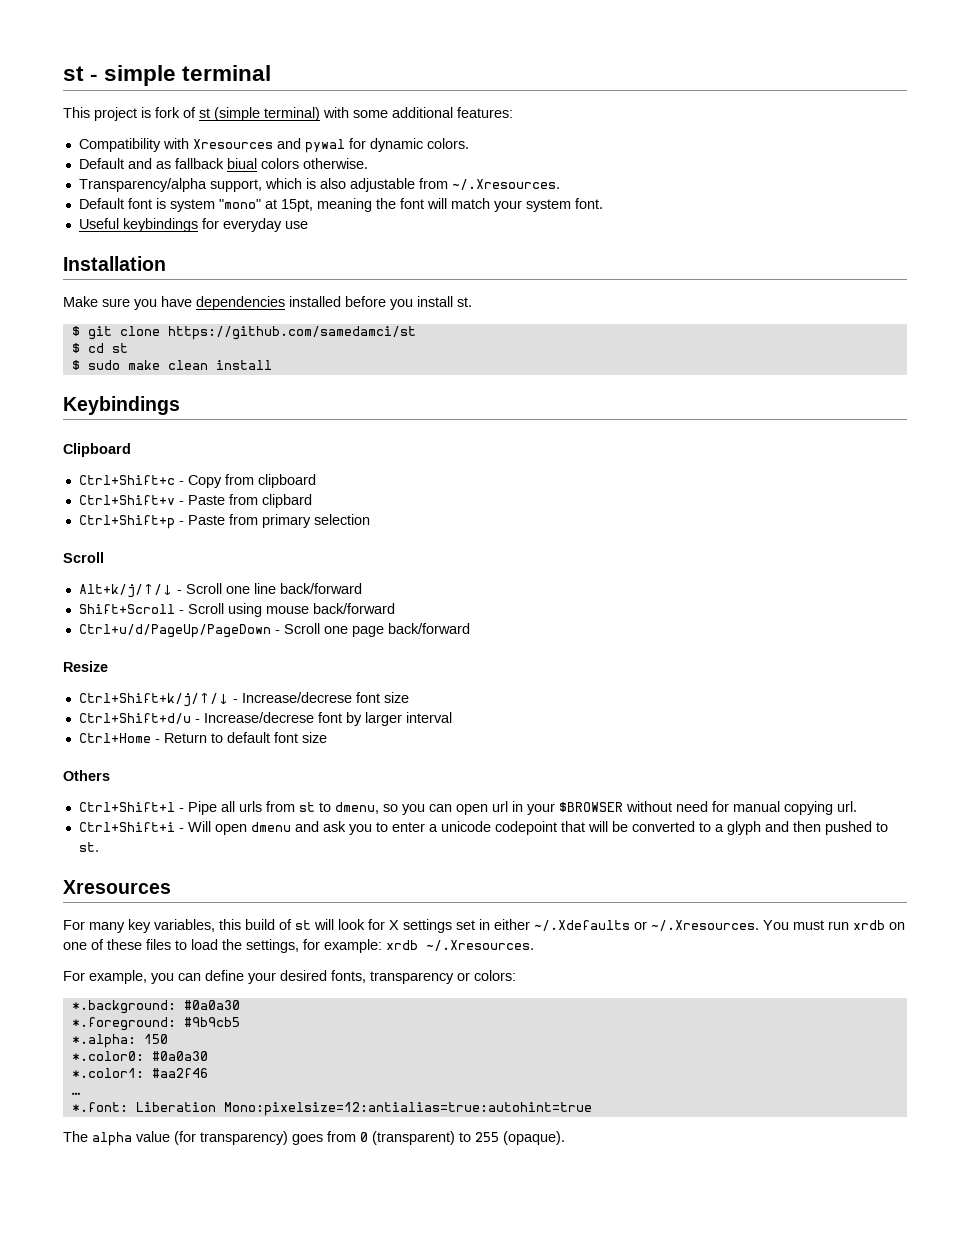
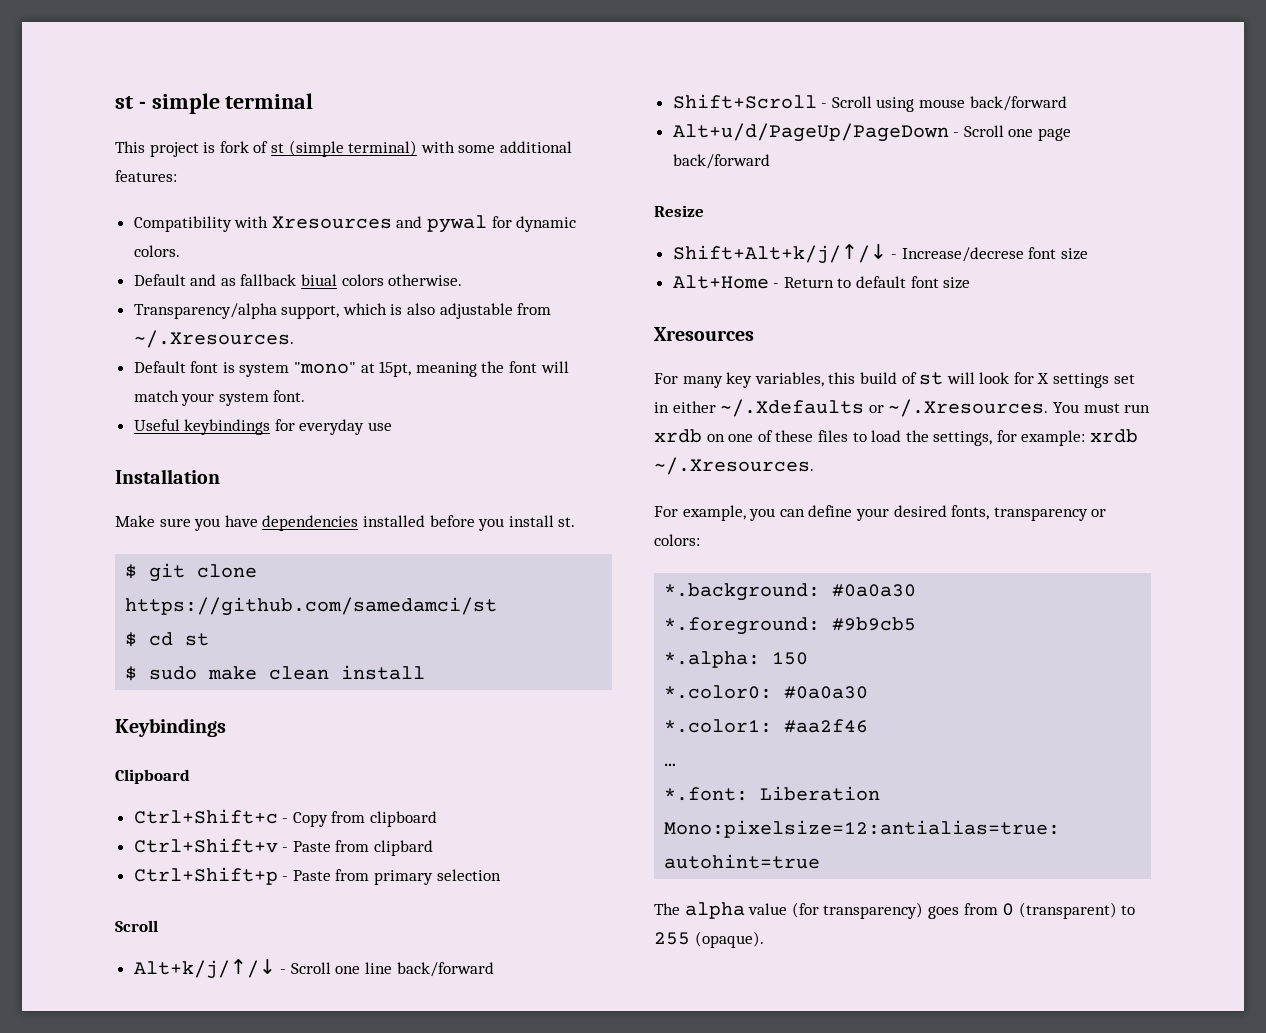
[78,624,271,638] Ctrl+u/d/PageUp/PageDown -> [672,123,949,142] Alt+u/d/PageUp/PageDown
[78,693,229,707] Ctrl+Shift+k/j/↑/↓ -> [672,244,887,264] Shift+Alt+k/j/↑/↓
[78,712,452,726] [78,733,151,743] Ctrl+Shift+d/u - Increase/decrese font by larger interval // Ctrl+Home -> [672,275,769,289] Alt+Home
[63,770,110,781] [78,801,857,815] [78,821,888,835] [78,842,99,852] // Others // Ctrl+Shift+l - Pipe all urls from st to dmenu, so you can open url in your $BROWSER without need for manual copying url. // Ctrl+Shift+i - Will open dmenu and ask you to enter a unicode codepoint that will be converted to a glyph and then pushed to st. -> (971, 283) none

